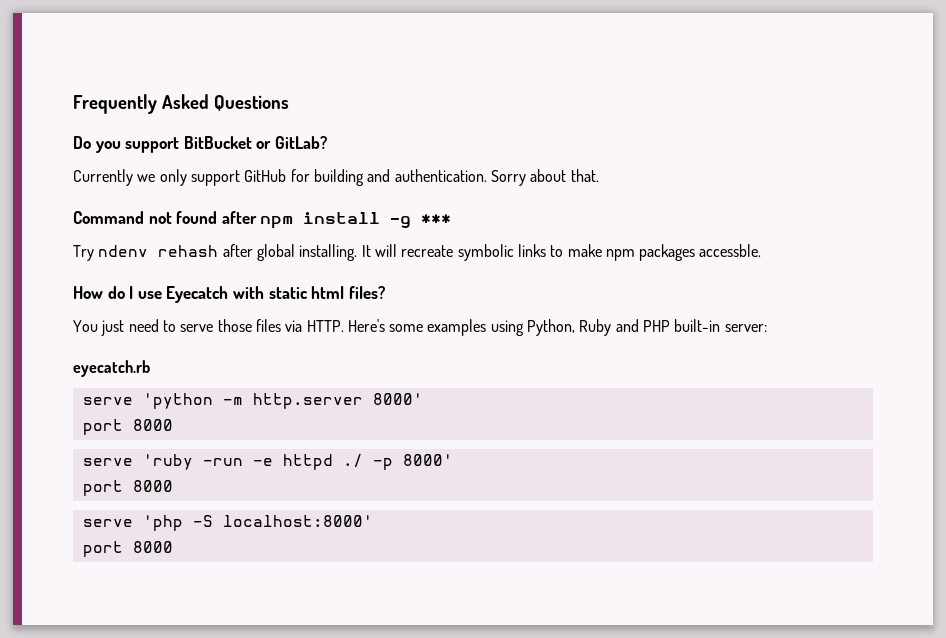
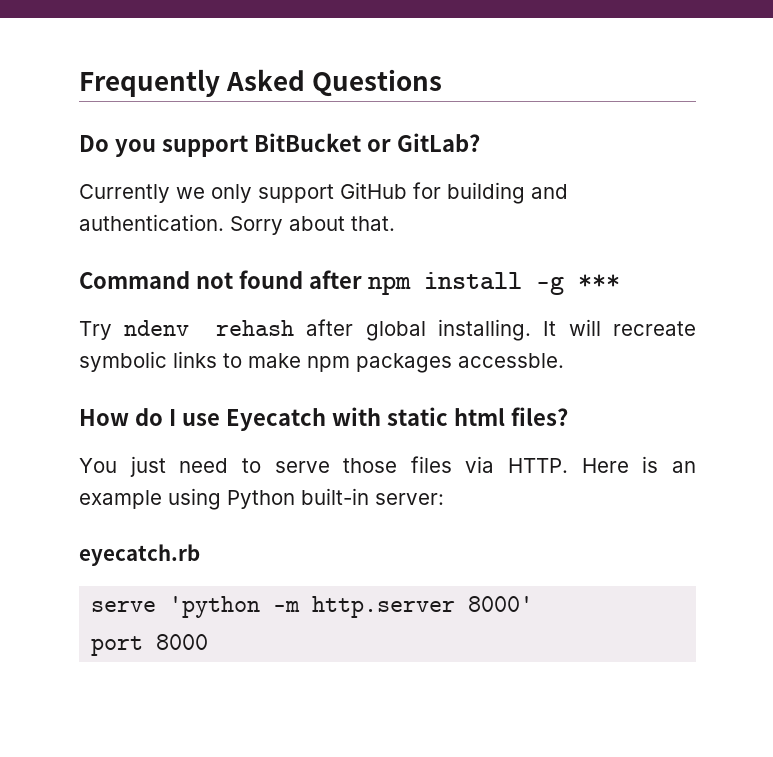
[347,319,671,336] Here's some examples using Python, Ruby and PHP -> [581,456,696,473] [79,488,295,510] Here is an example using Python
[82,454,453,470] [82,480,173,496] [82,515,373,531] [82,541,173,557] // serve 'ruby -run -e httpd ./ -p 8000' // port 8000 // serve 'php -S localhost:8000' // port 8000 -> (209, 642) none

